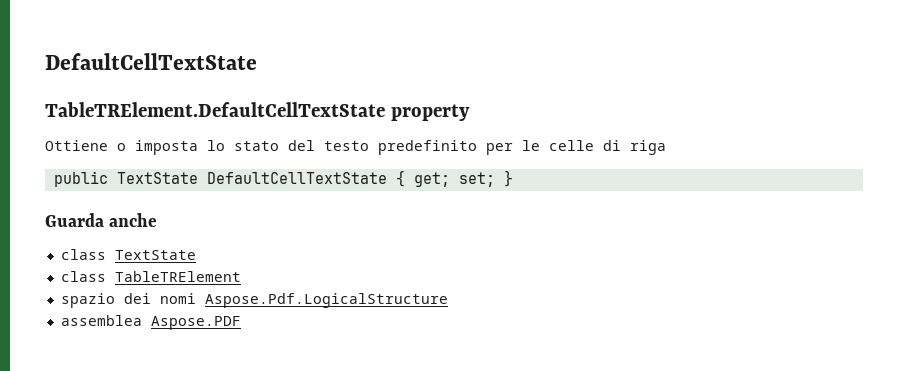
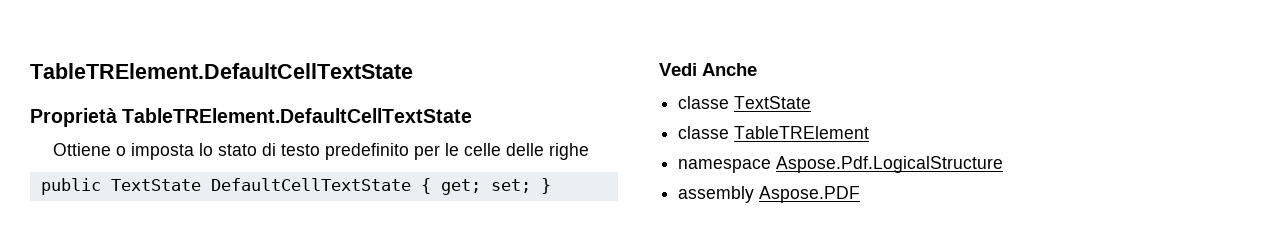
[45,53,257,70] [45,102,470,121] DefaultCellTextState // TableTRElement.DefaultCellTextState property -> [30,63,413,79] [30,108,473,127] TableTRElement.DefaultCellTextState // Proprietà TableTRElement.DefaultCellTextState
[288,140,315,151] del -> [261,143,276,156] di
[603,140,666,155] di riga -> [505,143,589,160] delle righe
[45,213,158,227] [60,249,106,260] Guarda anche // class -> [659,63,757,76] [678,96,730,109] Vedi Anche // classe
[60,271,106,282] class -> [678,126,730,139] classe
[60,293,196,308] spazio dei nomi -> [678,159,772,173] namespace
[60,315,142,326] assemblea -> [678,186,755,203] assembly

